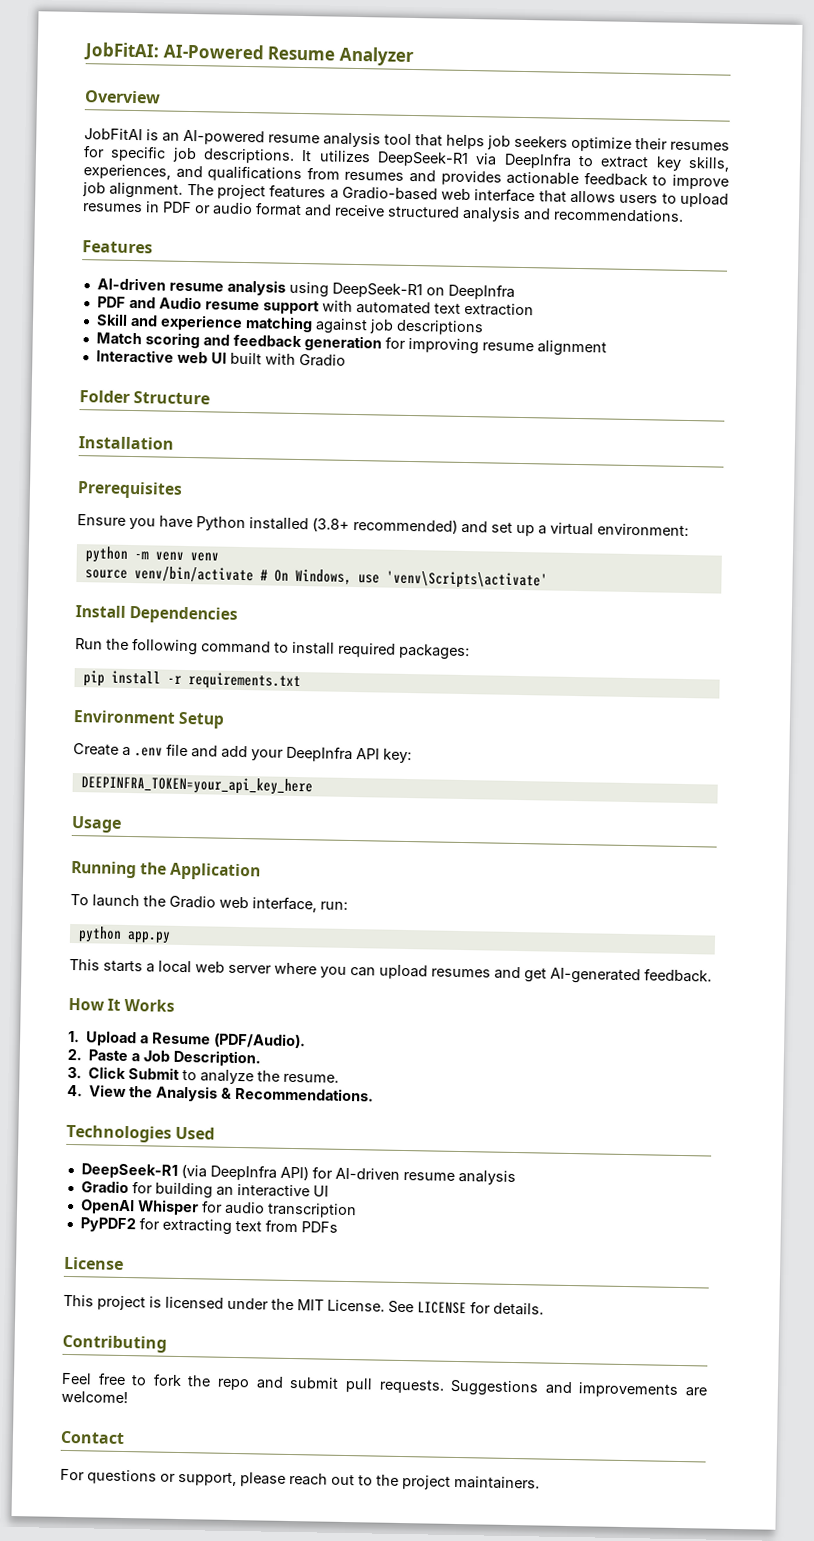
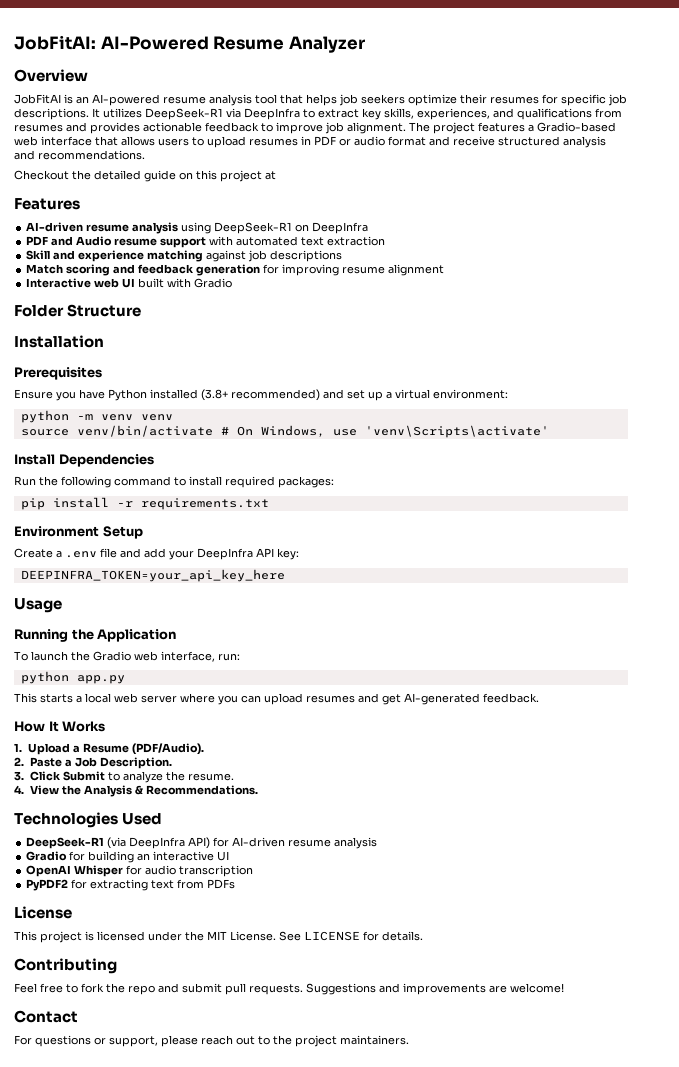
(684, 215) none -> [14,170,276,182] // Checkout the detailed guide on this project at

